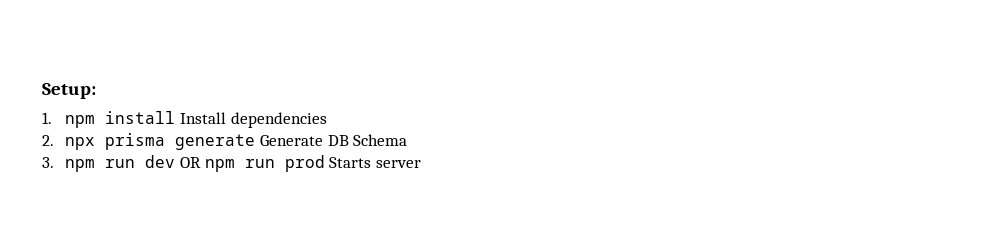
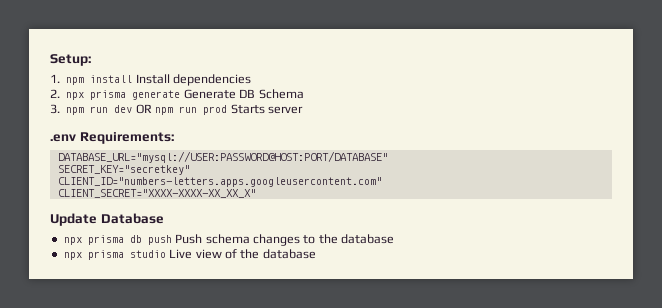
(421, 164) none -> [50,132,174,144] [57,151,388,163] [57,165,190,175] [57,177,382,187] [57,189,256,198] [50,213,164,226] [63,234,394,246] [63,249,316,260] // .env Requirements: // DATABASE_URL="mysql://USER:PASSWORD@HOST:PORT/DATABASE" // SECRET_KEY="secretkey" // CLIENT_ID="numbers-letters.apps.googleusercontent.com" // CLIENT_SECRET="XXXX-XXXX-XX_XX_X" // Update Database // npx prisma db push Push schema changes to the database // npx prisma studio Live view of the database

